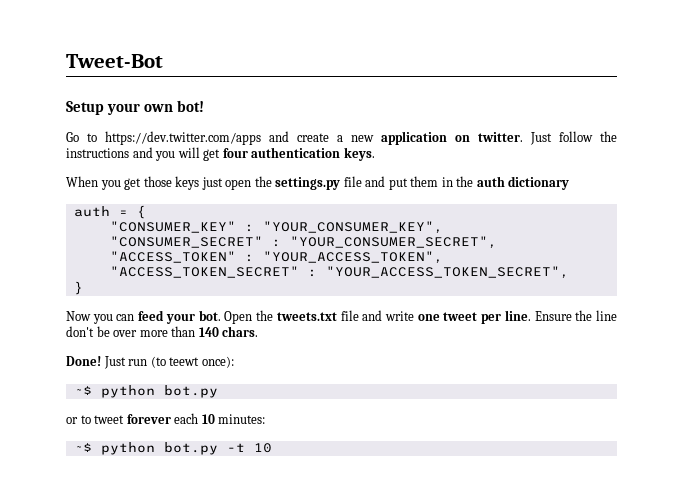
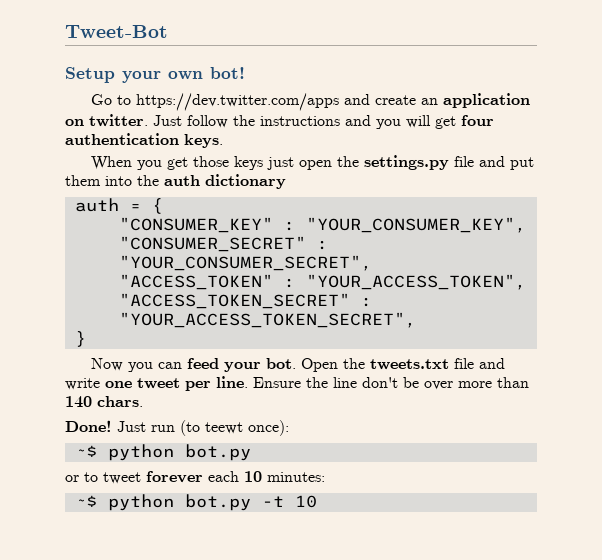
[337,135,374,142] a new -> [421,98,439,105] an
[441,177,453,187] in -> [105,176,132,186] into

